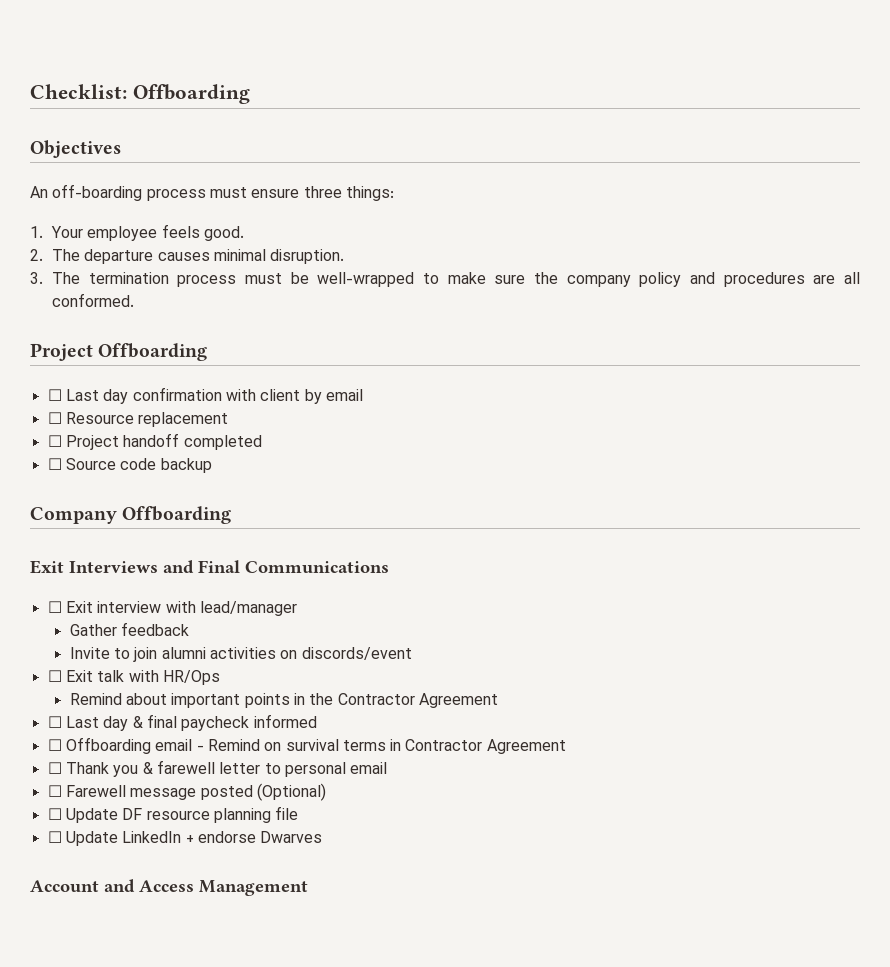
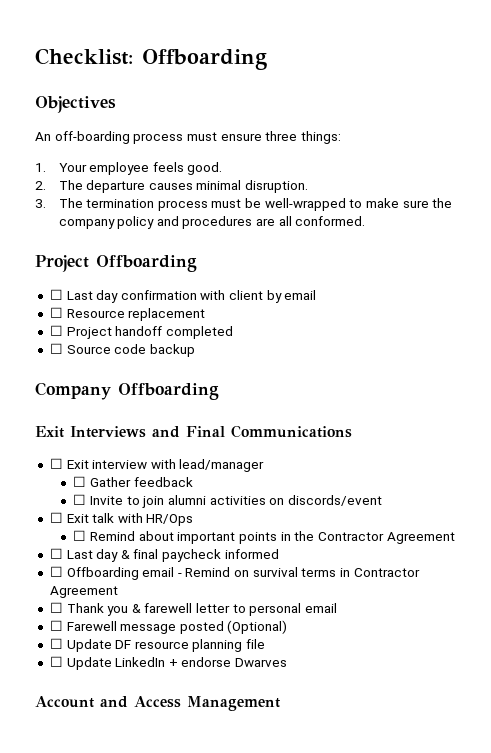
(297, 608) none -> [73,476,87,487] ☐
(189, 629) none -> [73,494,87,505] ☐
(220, 677) none -> [73,530,87,541] ☐

